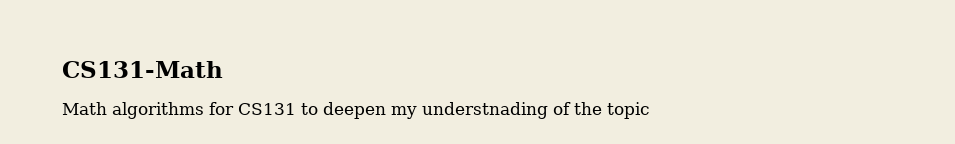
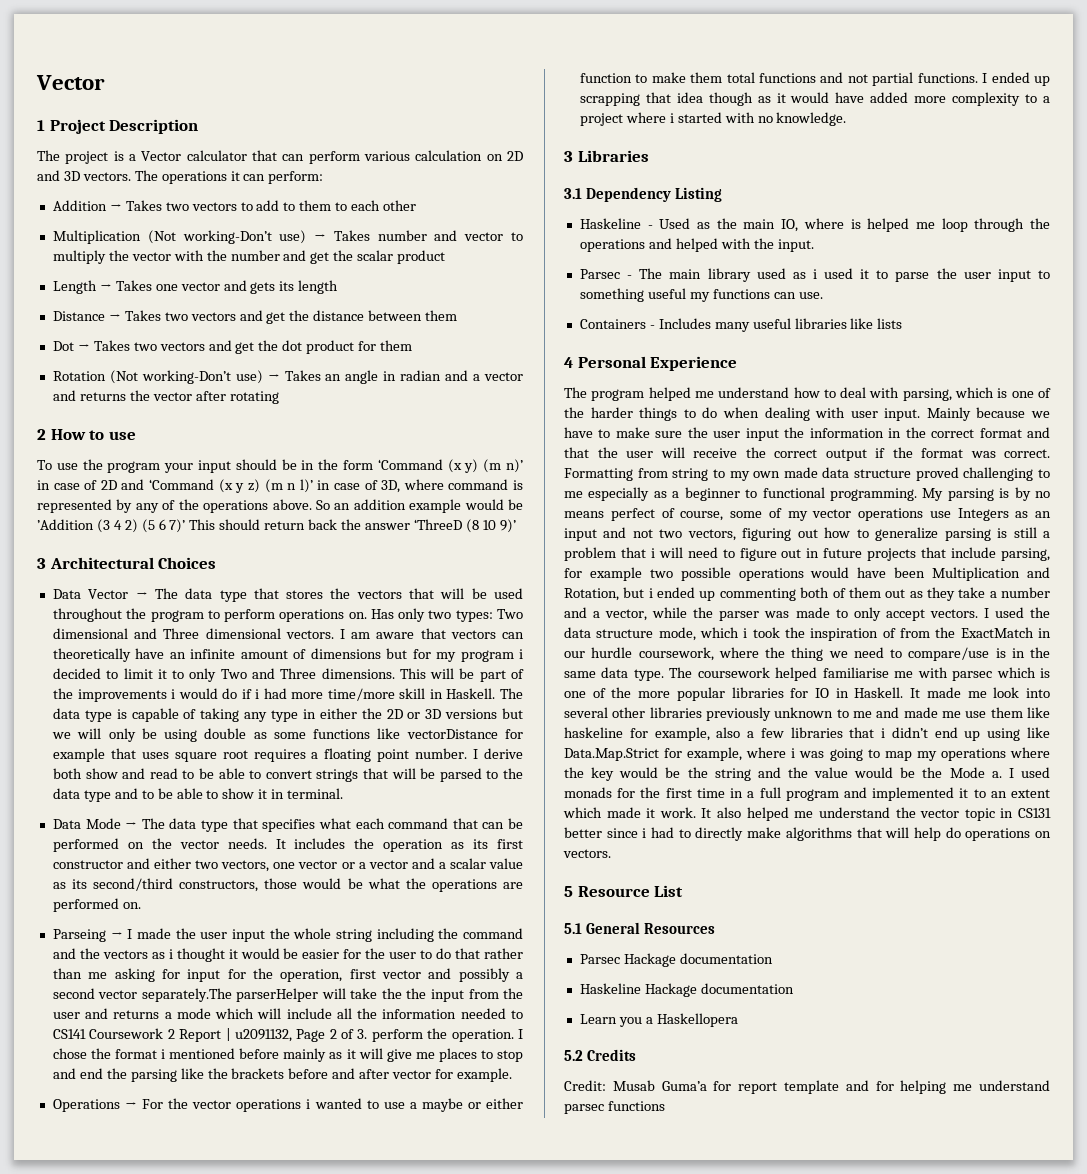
[62,61,223,78] [62,102,650,119] CS131-Math // Math algorithms for CS131 to deepen my understnading of the topic -> [36,75,105,90] [37,119,199,134] [37,150,523,164] [37,170,324,184] [52,200,417,211] [52,230,524,244] [52,250,446,264] [52,280,339,294] [52,310,458,324] [52,340,413,354] [52,370,524,384] [52,390,279,404] [37,429,136,440] [37,459,524,473] [37,479,523,493] [37,499,524,513] [37,519,516,533] [37,557,217,569] [52,588,524,602] [52,608,523,622] [52,628,524,639] [52,648,523,662] [52,668,524,682] [52,688,524,702] [52,708,523,722] [51,728,523,742] [52,748,524,762] [52,768,524,782] [52,788,344,802] [52,818,524,832] [52,838,524,852] [52,858,524,872] [52,878,524,892] [52,898,141,912] [52,928,523,942] [52,948,524,962] [52,968,523,982] [52,988,523,1002] [52,1008,523,1019] [52,1028,523,1042] [52,1048,523,1062] [52,1068,512,1082] [52,1098,524,1112] [579,72,1050,86] [579,92,1050,106] [579,112,847,126] [564,150,649,162] [564,187,722,202] [579,218,1050,232] [579,238,814,252] [579,268,1050,282] [579,288,823,302] [579,318,903,332] [564,356,738,371] [564,387,1051,401] [564,407,1050,421] [564,427,1050,441] [564,447,1050,461] [564,467,1050,481] [564,487,1050,501] [564,508,1051,521] [564,527,1050,541] [564,547,1050,561] [564,567,1050,581] [564,587,1050,601] [564,607,1050,621] [564,627,1051,641] [564,647,1050,661] [564,667,1050,681] [564,687,1050,701] [564,707,1050,721] [564,727,1050,741] [564,747,1050,761] [564,767,1050,781] [564,787,1050,801] [563,807,1051,821] [564,827,1051,841] [563,849,611,858] [564,885,684,897] [564,922,715,934] [579,953,773,967] [579,983,794,997] [579,1013,738,1027] [564,1049,636,1061] [564,1080,1050,1094] [564,1101,665,1114] Vector // 1 Project Description // The project is a Vector calculator that can perform various calculation on 2D and 3D vectors. The operations it can perform: // Addition → Takes two vectors to add to them to each other // Multiplication (Not working-Don’t use) → Takes number and vector to multiply the vector with the number and get the scalar product // Length → Takes one vector and gets its length // Distance → Takes two vectors and get the distance between them // Dot → Takes two vectors and get the dot product for them // Rotation (Not working-Don’t use) → Takes an angle in radian and a vector and returns the vector after rotating // 2 How to use // To use the program your input should be in the form ‘Command (x y) (m n)’ in case of 2D and ‘Command (x y z) (m n l)’ in case of 3D, where command is represented by any of the operations above. So an addition example would be ’Addition (3 4 2) (5 6 7)’ This should return back the answer ‘ThreeD (8 10 9)’ // 3 Architectural Choices // Data Vector → The data type that stores the vectors that will be used throughout the program to perform operations on. Has only two types: Two dimensional and Three dimensional vectors. I am aware that vectors can theoretically have an infinite amount of dimensions but for my program i decided to limit it to only Two and Three dimensions. This will be part of the improvements i would do if i had more time/more skill in Haskell. The data type is capable of taking any type in either the 2D or 3D versions but we will only be using double as some functions like vectorDistance for example that uses square root requires a floating point number. I derive both show and read to be able to convert strings that will be parsed to the data type and to be able to show it in terminal. // Data Mode → The data type that specifies what each command that can be performed on the vector needs. It includes the operation as its first constructor and either two vectors, one vector or a vector and a scalar value as its second/third constructors, those would be what the operations are performed on. // Parseing → I made the user input the whole string including the command and the vectors as i thought it would be easier for the user to do that rather than me asking for input for the operation, first vector and possibly a second vector separately.The parserHelper will take the the input from the user and returns a mode which will include all the information needed to CS141 Coursework 2 Report | u2091132, Page 2 of 3. perform the operation. I chose the format i mentioned before mainly as it will give me places to stop and end the parsing like the brackets before and after vector for example. // Operations → For the vector operations i wanted to use a maybe or either function to make them total functions and not partial functions. I ended up scrapping that idea though as it would have added more complexity to a project where i started with no knowledge. // 3 Libraries // 3.1 Dependency Listing // Haskeline - Used as the main IO, where is helped me loop through the operations and helped with the input. // Parsec - The main library used as i used it to parse the user input to something useful my functions can use. // Containers - Includes many useful libraries like lists // 4 Personal Experience // The program helped me understand how to deal with parsing, which is one of the harder things to do when dealing with user input. Mainly because we have to make sure the user input the information in the correct format and that the user will receive the correct output if the format was correct. Formatting from string to my own made data structure proved challenging to me especially as a beginner to functional programming. My parsing is by no means perfect of course, some of my vector operations use Integers as an input and not two vectors, figuring out how to generalize parsing is still a problem that i will need to figure out in future projects that include parsing, for example two possible operations would have been Multiplication and Rotation, but i ended up commenting both of them out as they take a number and a vector, while the parser was made to only accept vectors. I used the data structure mode, which i took the inspiration of from the ExactMatch in our hurdle coursework, where the thing we need to compare/use is in the same data type. The coursework helped familiarise me with parsec which is one of the more popular libraries for IO in Haskell. It made me look into several other libraries previously unknown to me and made me use them like haskeline for example, also a few libraries that i didn’t end up using like Data.Map.Strict for example, where i was going to map my operations where the key would be the string and the value would be the Mode a. I used monads for the first time in a full program and implemented it to an extent which made it work. It also helped me understand the vector topic in CS131 better since i had to directly make algorithms that will help do operations on vectors. // 5 Resource List // 5.1 General Resources // Parsec Hackage documentation // Haskeline Hackage documentation // Learn you a Haskellopera // 5.2 Credits // Credit: Musab Guma’a for report template and for helping me understand parsec functions

